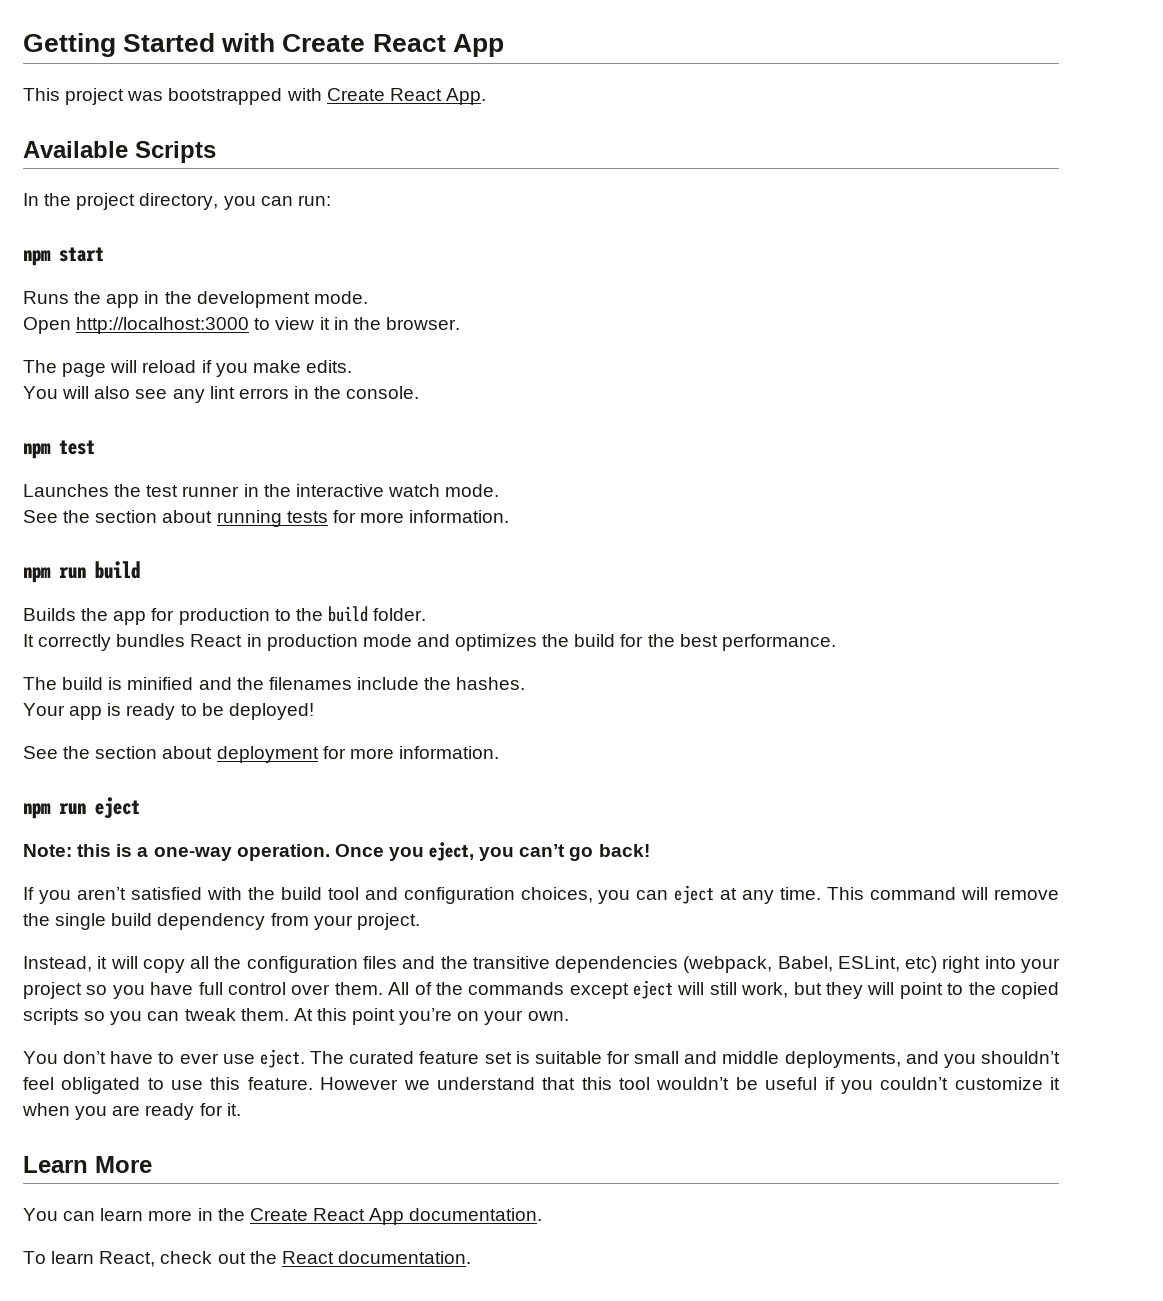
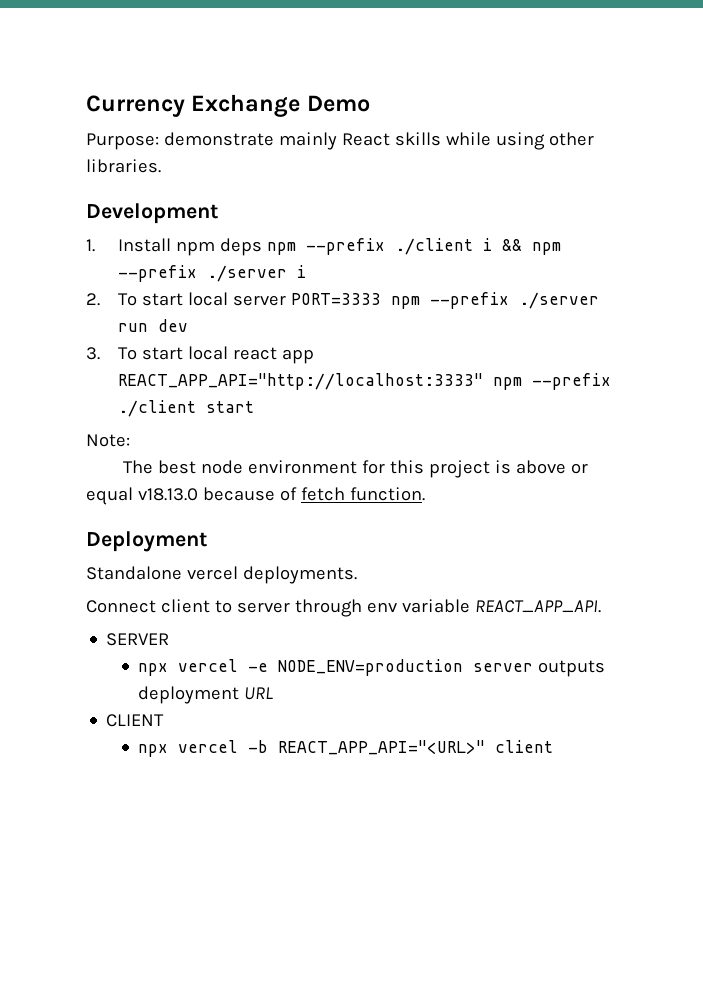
[23,33,504,57] [23,88,486,105] [23,141,216,163] [23,193,331,210] [23,247,104,266] [23,291,368,308] [23,317,460,334] [23,360,352,377] [23,386,420,403] [23,440,95,459] [23,484,500,497] [23,510,510,527] [23,561,140,583] [23,606,427,625] [23,634,836,651] [23,677,526,690] [23,703,314,720] [23,746,499,763] [23,797,140,819] [23,842,650,861] [23,885,1060,904] [23,913,420,930] [23,956,1061,973] [23,980,1060,999] [23,1008,569,1025] [23,1049,1060,1068] [23,1077,1060,1094] [22,1103,241,1120] [23,1156,152,1173] [23,1208,543,1225] [23,1251,471,1267] Getting Started with Create React App // This project was bootstrapped with Create React App. // Available Scripts // In the project directory, you can run: // npm start // Runs the app in the development mode. // Open http://localhost:3000 to view it in the browser. // The page will reload if you make edits. // You will also see any lint errors in the console. // npm test // Launches the test runner in the interactive watch mode. // See the section about running tests for more information. // npm run build // Builds the app for production to the build folder. // It correctly bundles React in production mode and optimizes the build for the best performance. // The build is minified and the filenames include the hashes. // Your app is ready to be deployed! // See the section about deployment for more information. // npm run eject // Note: this is a one-way operation. Once you eject, you can’t go back! // If you aren’t satisfied with the build tool and configuration choices, you can eject at any time. This command will remove the single build dependency from your project. // Instead, it will copy all the configuration files and the transitive dependencies (webpack, Babel, ESLint, etc) right into your project so you have full control over them. All of the commands except eject will still work, but they will point to the copied scripts so you can tweak them. At this point you’re on your own. // You don’t have to ever use eject. The curated feature set is suitable for small and middle deployments, and you shouldn’t feel obligated to use this feature. However we understand that this tool wouldn’t be useful if you couldn’t customize it when you are ready for it. // Learn More // You can learn more in the Create React App documentation. // To learn React, check out the React documentation. -> [86,94,370,117] [86,132,594,150] [86,159,161,173] [86,203,218,224] [86,238,561,256] [117,265,306,282] [86,292,599,309] [117,319,188,332] [86,346,314,364] [117,373,611,390] [117,400,254,417] [86,434,130,447] [122,460,588,478] [86,487,425,505] [86,531,207,552] [86,566,357,584] [86,599,601,617] [106,633,170,646] [138,659,606,677] [138,686,274,704] [106,714,165,727] [138,740,554,757] Currency Exchange Demo // Purpose: demonstrate mainly React skills while using other libraries. // Development // 1. Install npm deps npm --prefix ./client i && npm --prefix ./server i // 2. To start local server PORT=3333 npm --prefix ./server run dev // 3. To start local react app REACT_APP_API="http://localhost:3333" npm --prefix ./client start // Note: // The best node environment for this project is above or equal v18.13.0 because of fetch function. // Deployment // Standalone vercel deployments. // Connect client to server through env variable REACT_APP_API. // SERVER // npx vercel -e NODE_ENV=production server outputs deployment URL // CLIENT // npx vercel -b REACT_APP_API="<URL>" client

